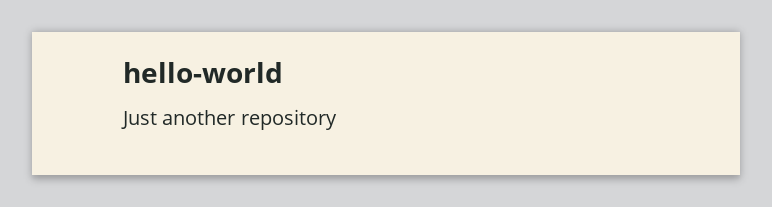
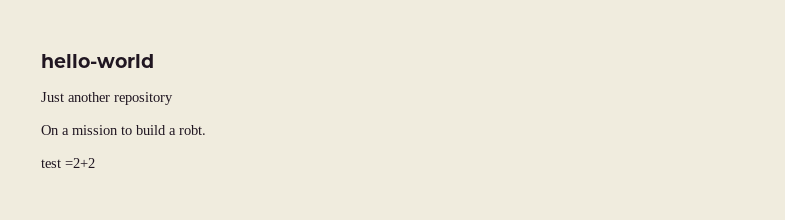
(337, 119) none -> [41,125,206,135] [41,158,95,168] // On a mission to build a robt. // test =2+2

